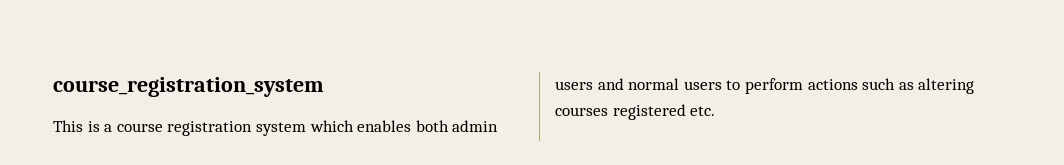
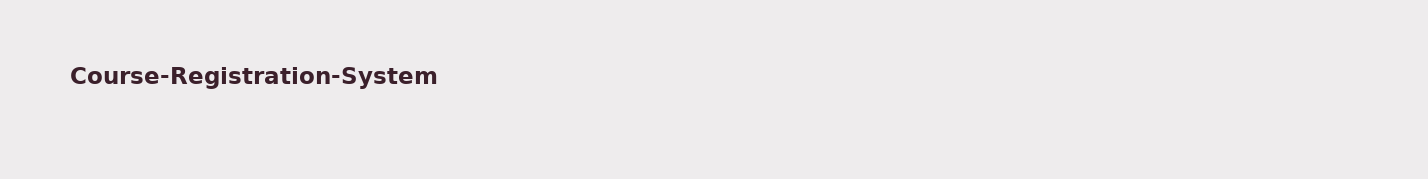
[53,77,324,97] [53,120,499,136] [555,78,975,94] [555,104,716,120] course_registration_system // This is a course registration system which enables both admin users and normal users to perform actions such as altering courses registered etc. -> [70,67,438,89] Course-Registration-System

